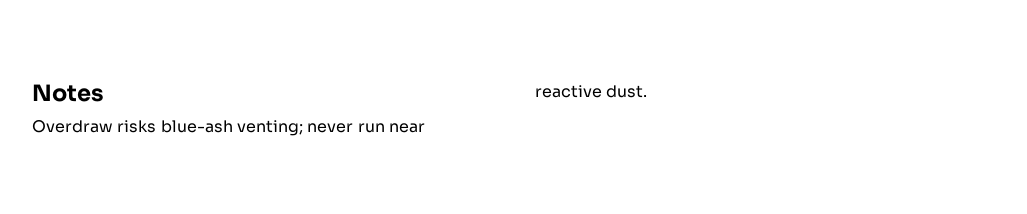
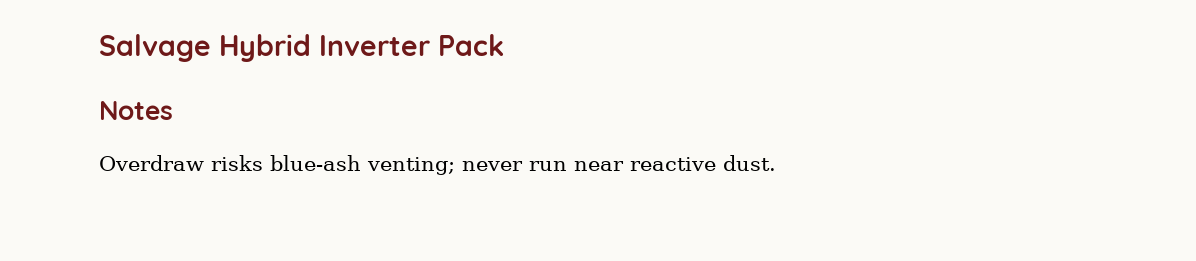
(32, 93) none -> [99,34,504,62] Salvage Hybrid Inverter Pack //

